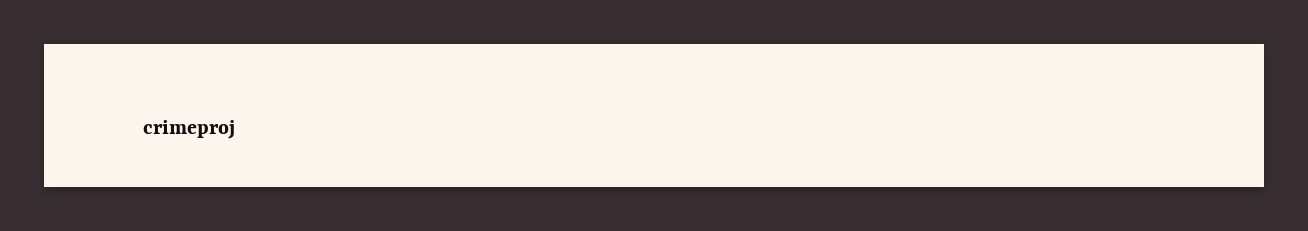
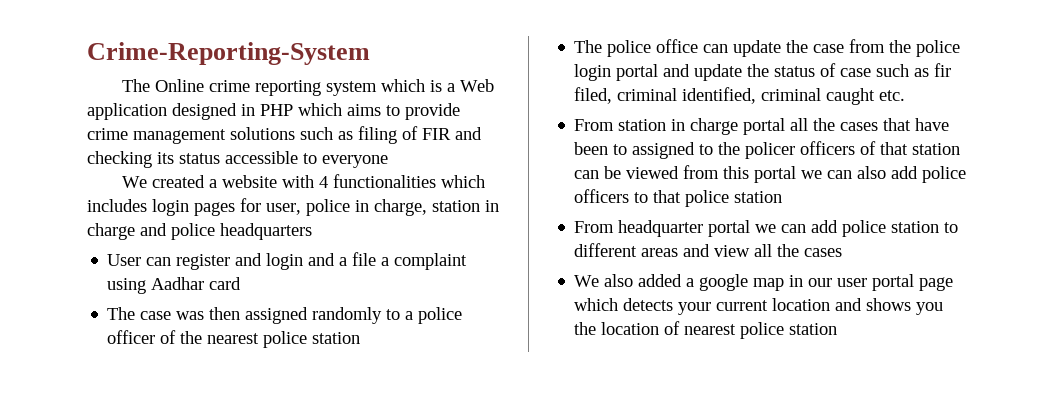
[143,120,235,139] crimeproj -> [87,42,370,65] [121,79,494,96] [87,103,460,120] [87,126,482,144] [87,151,388,168] [121,174,485,188] [87,198,499,216] [87,223,312,240] [107,252,468,270] [107,277,242,294] [107,307,463,324] [107,330,361,348] [574,39,961,57] [574,63,952,81] [574,87,906,105] [574,118,950,135] [574,141,961,159] [574,165,967,183] [574,189,783,207] [574,220,959,237] [574,243,843,257] [574,274,954,291] [574,298,944,315] [574,321,838,339] Crime-Reporting-System // The Online crime reporting system which is a Web application designed in PHP which aims to provide crime management solutions such as filing of FIR and checking its status accessible to everyone // We created a website with 4 functionalities which includes login pages for user, police in charge, station in charge and police headquarters // User can register and login and a file a complaint using Aadhar card // The case was then assigned randomly to a police officer of the nearest police station // The police office can update the case from the police login portal and update the status of case such as fir filed, criminal identified, criminal caught etc. // From station in charge portal all the cases that have been to assigned to the policer officers of that station can be viewed from this portal we can also add police officers to that police station // From headquarter portal we can add police station to different areas and view all the cases // We also added a google map in our user portal page which detects your current location and shows you the location of nearest police station

